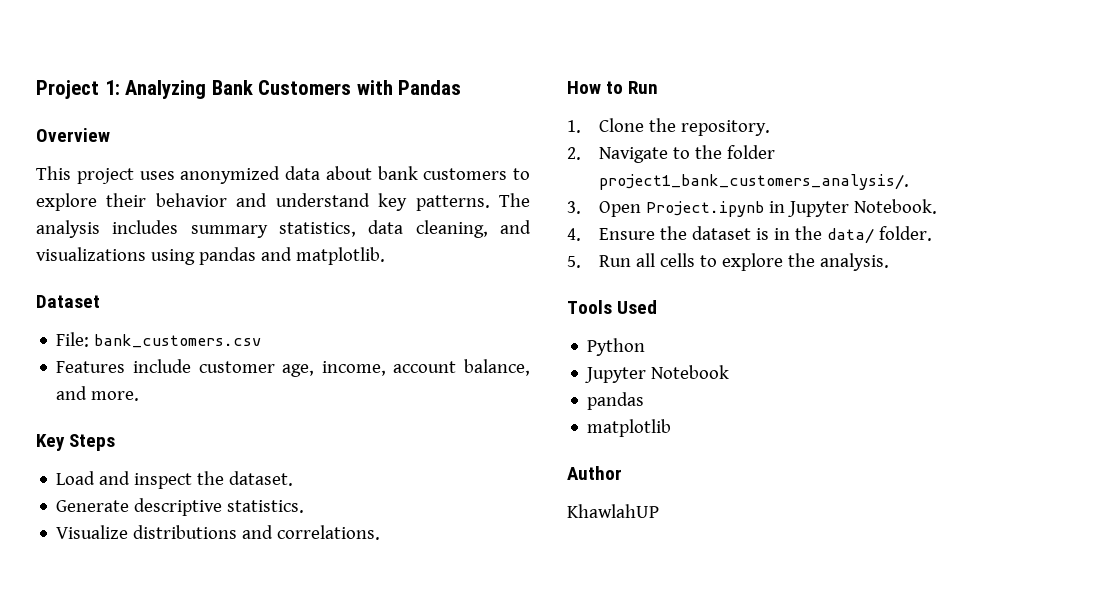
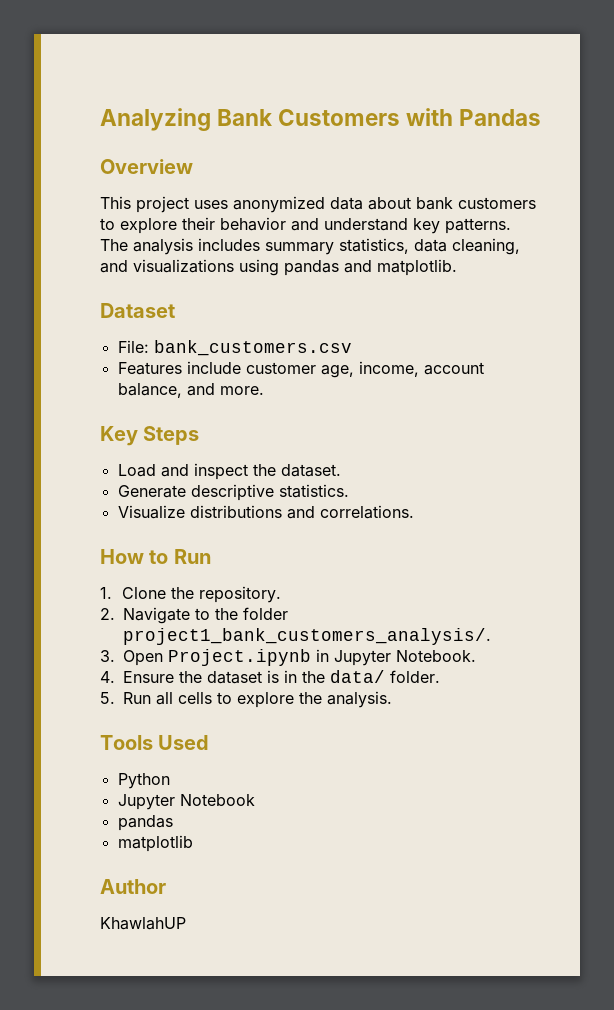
[36,80,120,99] Project 1: -> (100, 119) none

